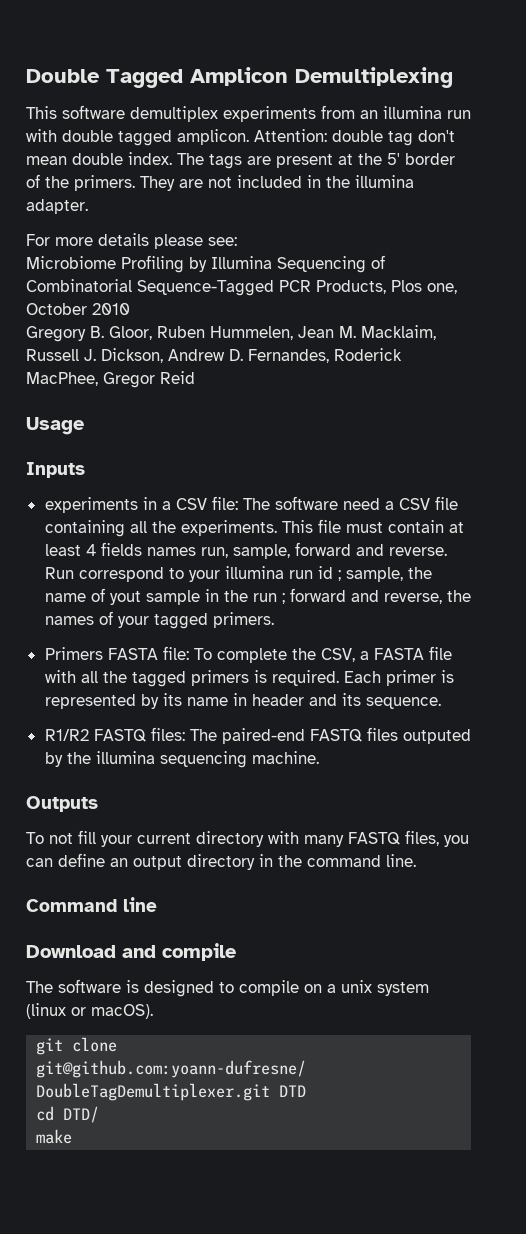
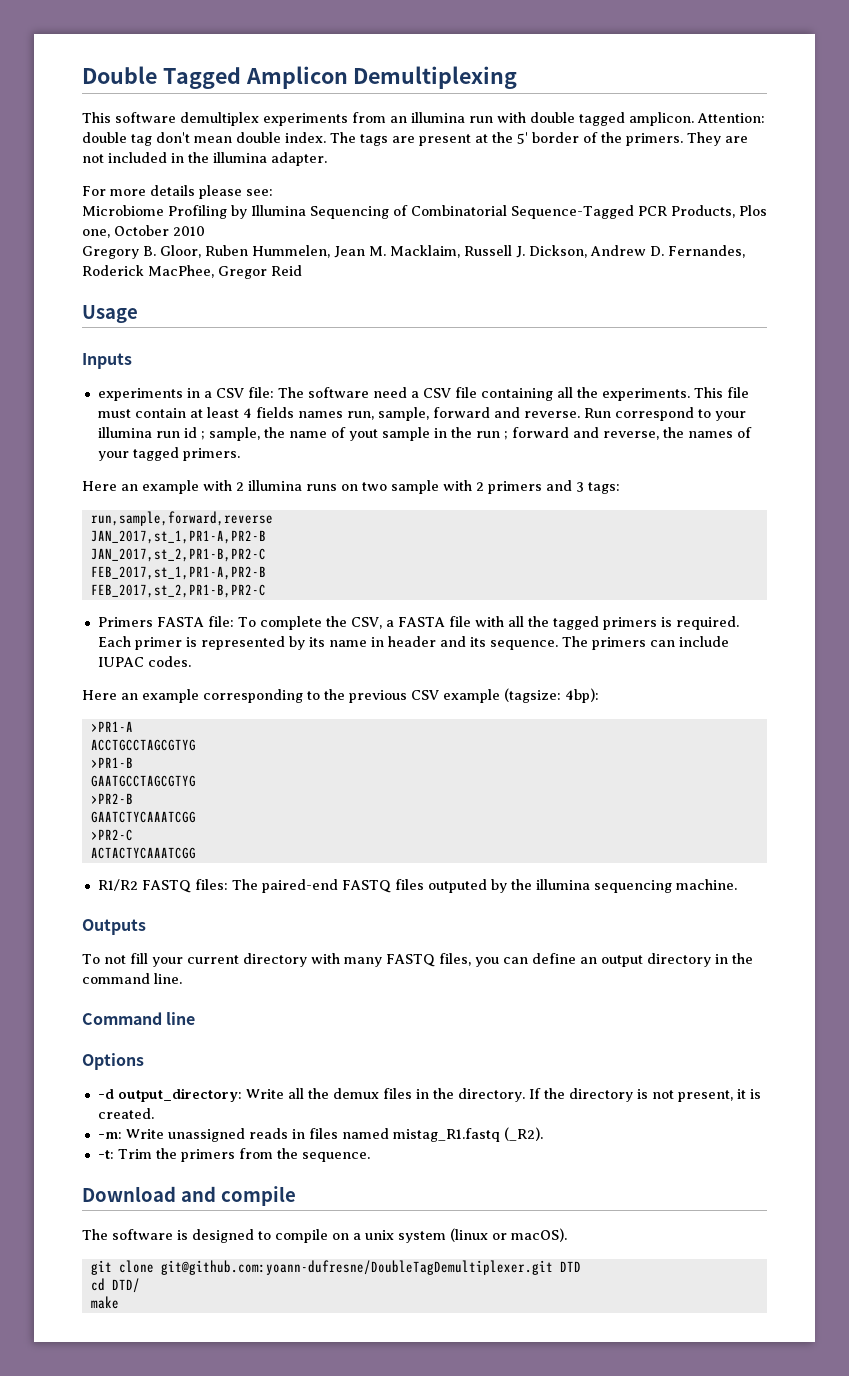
(274, 620) none -> [82,480,620,494] [90,511,273,526] [90,530,266,544] [90,548,266,562] [90,566,266,580] [90,584,266,598] // Here an example with 2 illumina runs on two sample with 2 primers and 3 tags: // run,sample,forward,reverse // JAN_2017,st_1,PR1-A,PR2-B // JAN_2017,st_2,PR1-B,PR2-C // FEB_2017,st_1,PR1-A,PR2-B // FEB_2017,st_2,PR1-B,PR2-C
(441, 703) none -> [561,636,729,650] [97,656,191,667] [82,688,599,703] [90,721,133,732] [90,739,196,751] [90,757,133,768] [90,775,196,787] [90,793,133,804] [90,811,196,823] [90,829,133,841] [90,847,196,859] The primers can include IUPAC codes. // Here an example corresponding to the previous CSV example (tagsize: 4bp): // >PR1-A // ACCTGCCTAGCGTYG // >PR1-B // GAATGCCTAGCGTYG // >PR2-B // GAATCTYCAAATCGG // >PR2-C // ACTACTYCAAATCGG
(157, 904) none -> [82,1053,144,1070] [97,1088,761,1102] [97,1108,154,1119] [97,1127,543,1142] [97,1148,370,1162] // Options // -d output_directory: Write all the demux files in the directory. If the directory is not present, it is created. // -m: Write unassigned reads in files named mistag_R1.fastq (_R2). // -t: Trim the primers from the sequence.

